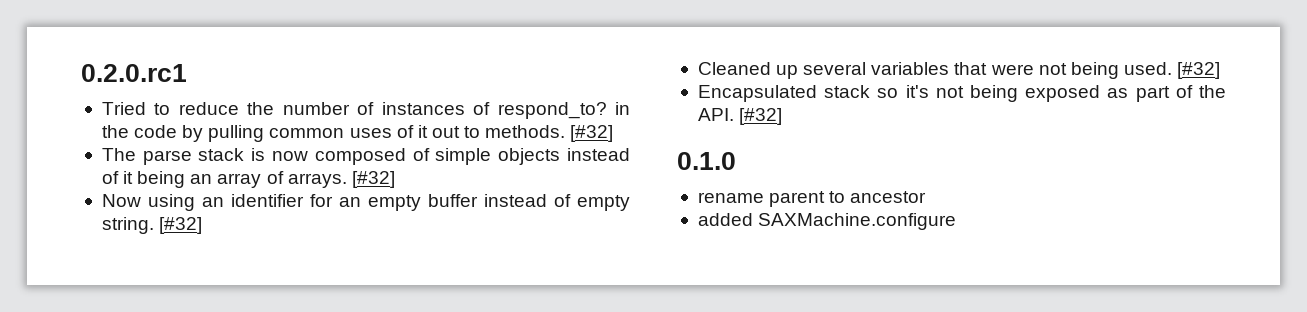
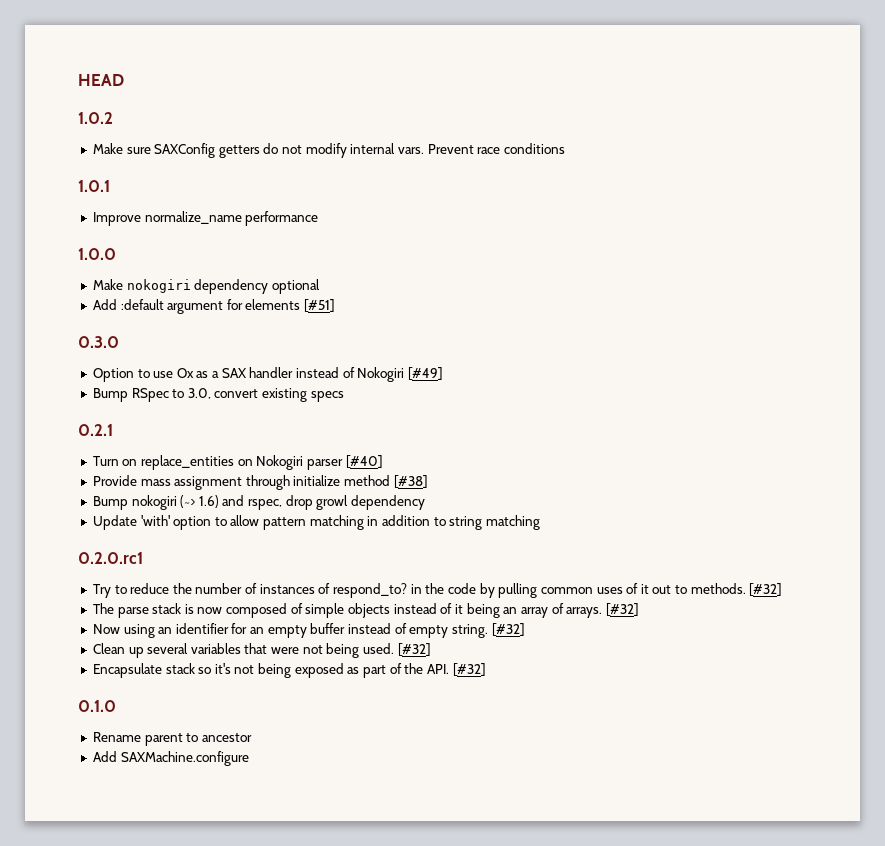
(81, 73) none -> [78,74,124,86] [78,112,113,124] [92,143,565,158] [78,180,110,192] [92,211,319,226] [78,248,116,260] [92,279,320,294] [92,299,336,314] [78,336,119,348] [92,367,443,382] [92,388,344,402] [78,424,113,436] [92,455,383,470] [92,475,428,490] [92,495,426,510] [92,515,540,530] HEAD // 1.0.2 // Make sure SAXConfig getters do not modify internal vars. Prevent race conditions // 1.0.1 // Improve normalize_name performance // 1.0.0 // Make nokogiri dependency optional // Add :default argument for elements [#51] // 0.3.0 // Option to use Ox as a SAX handler instead of Nokogiri [#49] // Bump RSpec to 3.0, convert existing specs // 0.2.1 // Turn on replace_entities on Nokogiri parser [#40] // Provide mass assignment through initialize method [#38] // Bump nokogiri (~> 1.6) and rspec, drop growl dependency // Update 'with' option to allow pattern matching in addition to string matching //
[101,102,146,115] Tried -> [92,584,111,598] Try
[697,62,771,75] Cleaned -> [92,643,125,654] Clean
[697,85,817,102] Encapsulated -> [92,663,162,678] Encapsulate
[697,192,764,203] rename -> [92,732,141,742] Rename
[697,213,753,226] added -> [92,751,117,762] Add

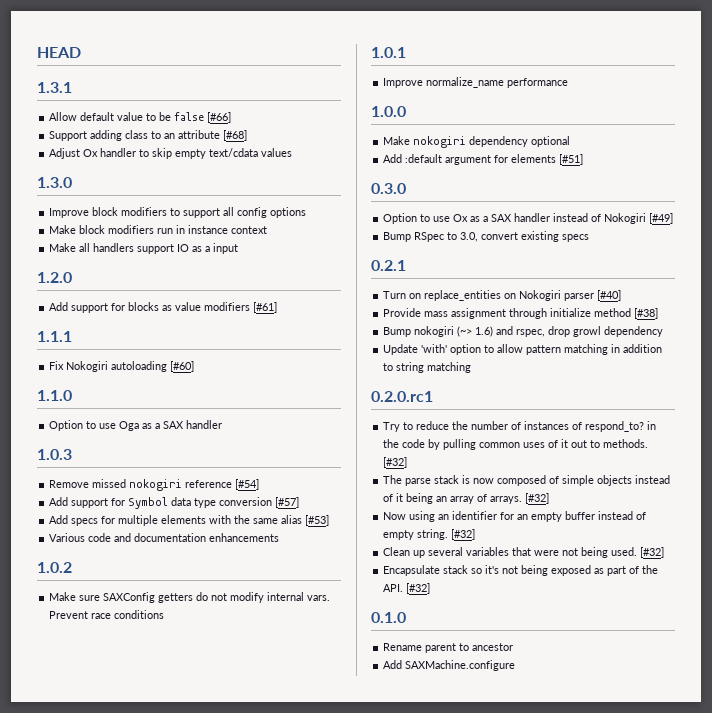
(124, 80) none -> [37,82,72,93] [49,112,232,123] [49,130,248,141] [49,148,293,159] [37,177,72,188] [49,207,307,218] [49,225,268,234] [49,243,239,254] [37,272,72,283] [49,302,278,313] [37,331,72,342] [49,361,195,372] [37,390,72,401] [49,420,223,431] [37,449,72,460] [49,479,260,491] [49,497,300,509] [49,515,330,526] [49,533,280,542] // 1.3.1 // Allow default value to be false [#66] // Support adding class to an attribute [#68] // Adjust Ox handler to skip empty text/cdata values // 1.3.0 // Improve block modifiers to support all config options // Make block modifiers run in instance context // Make all handlers support IO as a input // 1.2.0 // Add support for blocks as value modifiers [#61] // 1.1.1 // Fix Nokogiri autoloading [#60] // 1.1.0 // Option to use Oga as a SAX handler // 1.0.3 // Remove missed nokogiri reference [#54] // Add support for Symbol data type conversion [#57] // Add specs for multiple elements with the same alias [#53] // Various code and documentation enhancements

